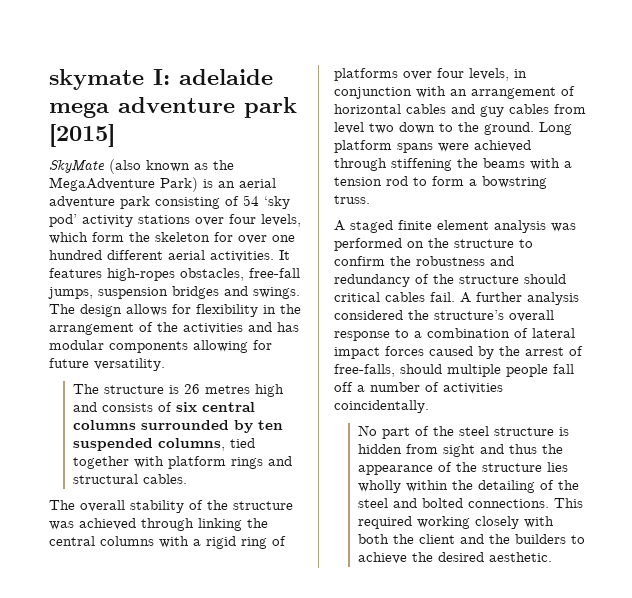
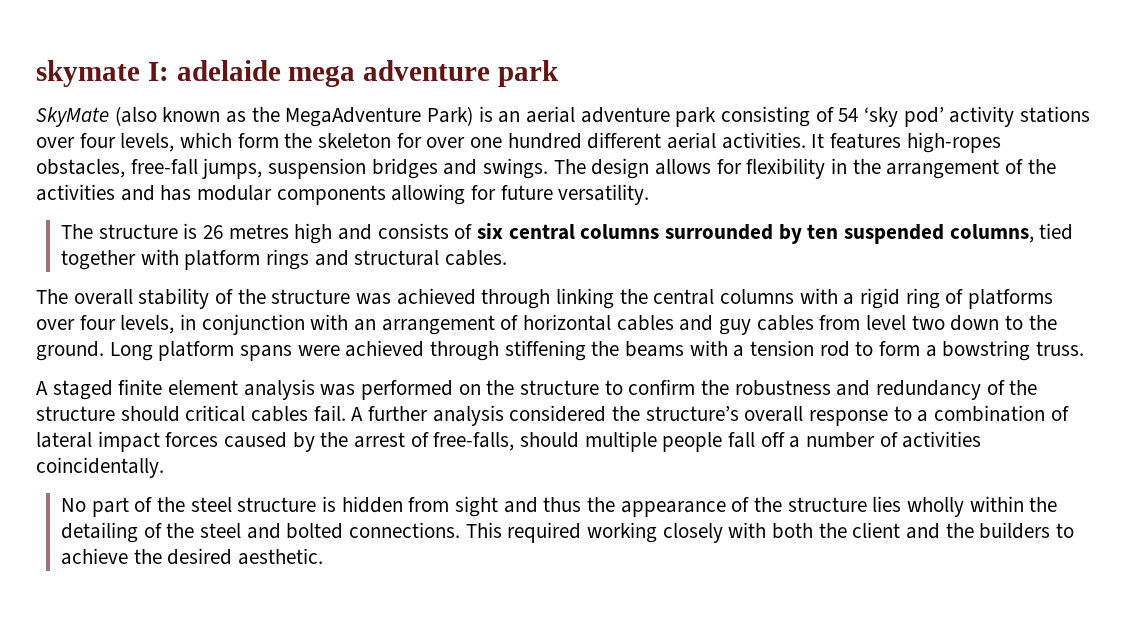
[49,124,115,147] [2015] -> (560, 73) none

